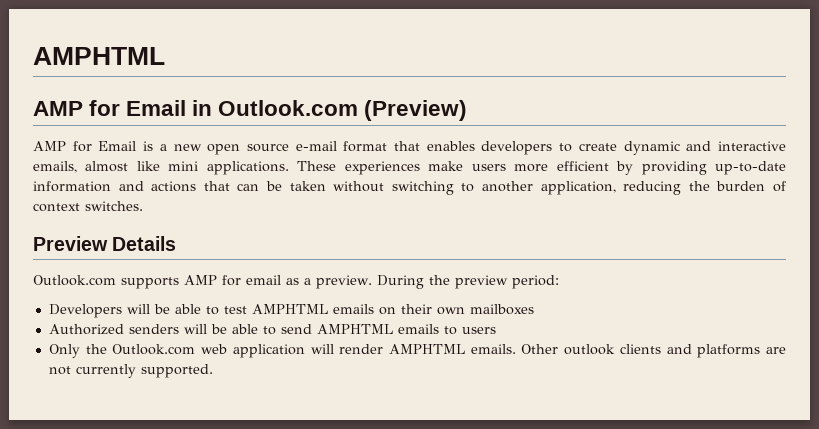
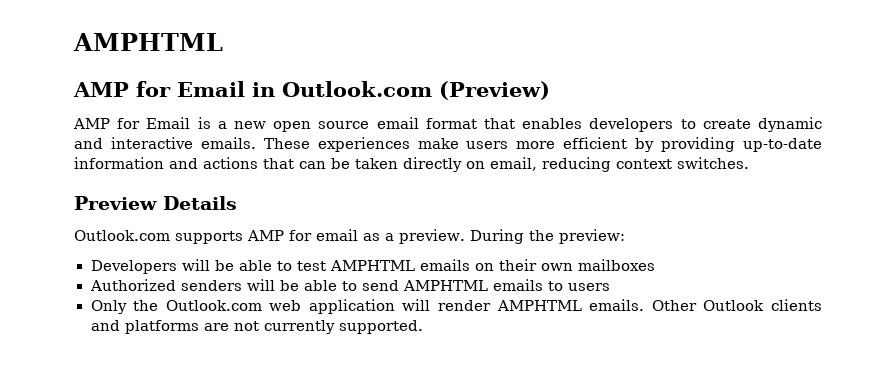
[295,141,337,151] e-mail -> [376,117,419,129] email
[33,161,289,175] emails, almost like mini applications. -> [200,137,256,149] emails.
[333,181,787,195] without switching to another application, reducing the burden of -> [403,157,611,172] directly on email, reducing
[454,275,559,289] preview period: -> [558,229,625,244] preview:
[564,344,616,355] outlook -> [703,300,765,311] Outlook

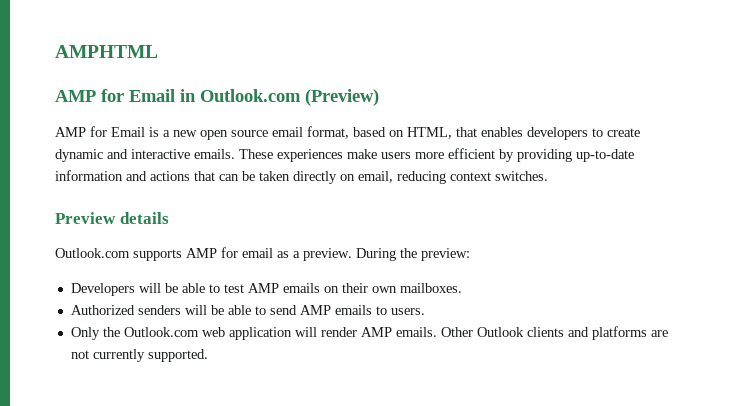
[425,118,477,129] format -> [307,126,452,139] format, based on HTML,
[163,196,237,210] Details -> [119,212,169,224] details
[329,260,415,271] AMPHTML -> [247,283,279,293] AMP
[577,259,655,271] mailboxes -> [399,283,462,293] mailboxes.
[402,280,488,291] AMPHTML -> [299,305,331,315] AMP
[567,283,610,291] users -> [390,308,425,315] users.
[496,300,582,311] AMPHTML -> [360,327,392,337] AMP

